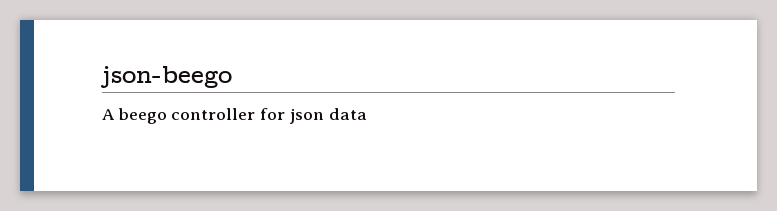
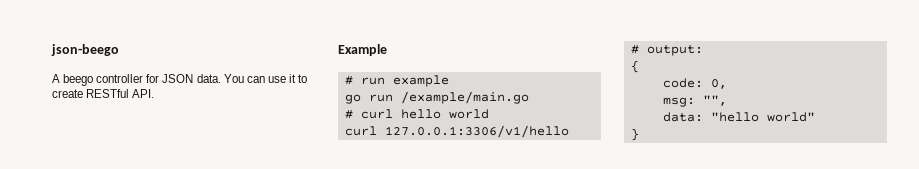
[289,108,367,124] json data -> [162,74,308,83] [52,89,155,98] [338,44,387,56] [344,75,449,87] [344,91,529,104] [344,109,489,119] [344,125,569,138] [630,45,703,56] [630,60,639,73] [662,78,727,89] [662,95,727,107] [662,112,815,122] [630,128,639,141] JSON data. You can use it to create RESTful API. // Example // # run example // go run /example/main.go // # curl hello world // curl 127.0.0.1:3306/v1/hello // # output: // { // code: 0, // msg: "", // data: "hello world" // }

